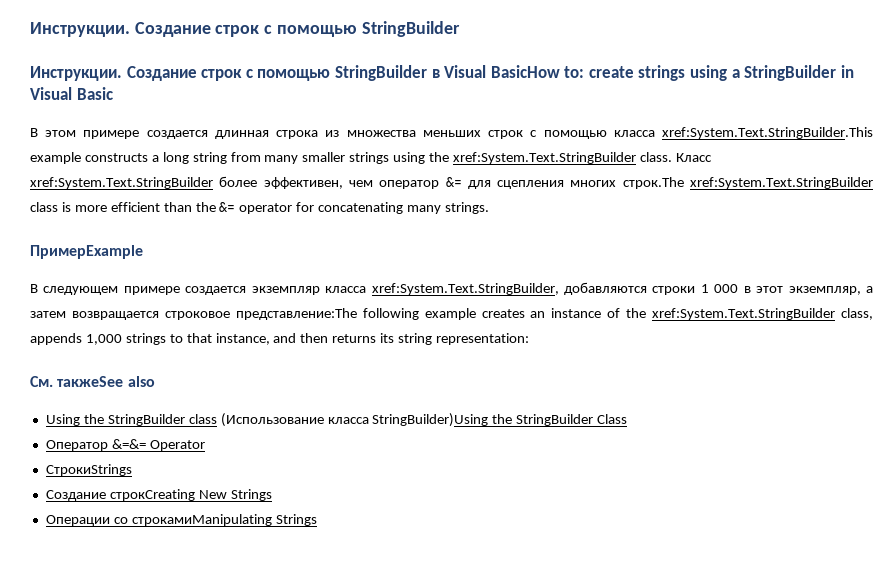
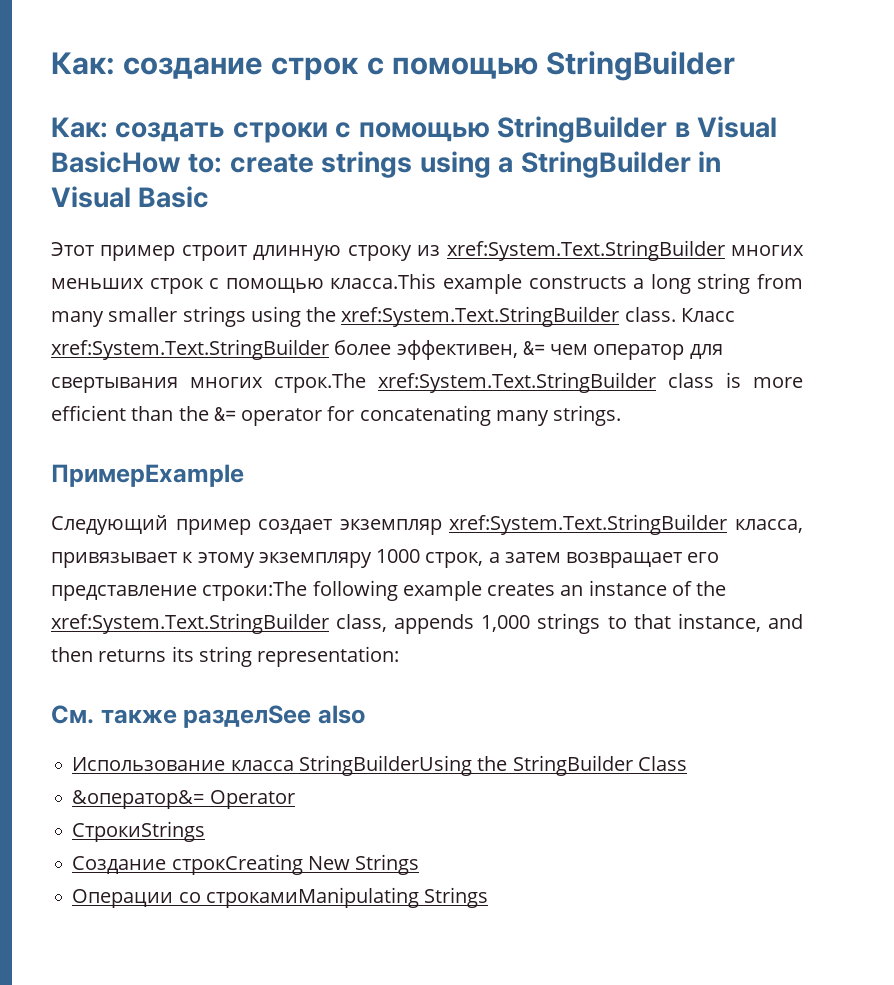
[30,22,211,37] Инструкции. Создание -> [51,52,264,79] Как: создание
[30,66,243,81] Инструкции. Создание строк -> [51,117,328,143] Как: создать строки
[30,128,416,139] В этом примере создается длинная строка из множества -> [51,240,804,261] Этот пример строит длинную строку из xref:System.Text.StringBuilder многих
[613,127,874,139] класса xref:System.Text.StringBuilder.This -> [330,273,437,289] класса.This
(343, 183) none -> [522,341,545,355] &=
[445,177,565,189] &= для сцепления -> [689,344,723,359] [51,377,178,393] для свертывания
[30,282,874,295] [30,308,357,320] В следующем примере создается экземпляр класса xref:System.Text.StringBuilder, добавляются строки 1 000 в этот экземпляр, а затем возвращается строковое представление:The -> [51,514,803,535] [51,549,720,568] [51,581,308,601] Следующий пример создает экземпляр xref:System.Text.StringBuilder класса, привязывает к этому экземпляру 1000 строк, а затем возвращает его представление строки:The
[57,376,124,387] такжеSee -> [100,705,312,728] также разделSee
[45,413,489,427] Using the StringBuilder class (Использование класса StringBuilder)Using -> [72,755,472,776] Использование класса StringBuilderUsing
[45,439,146,451] Оператор &=&= -> [72,790,205,809] &оператор&=

